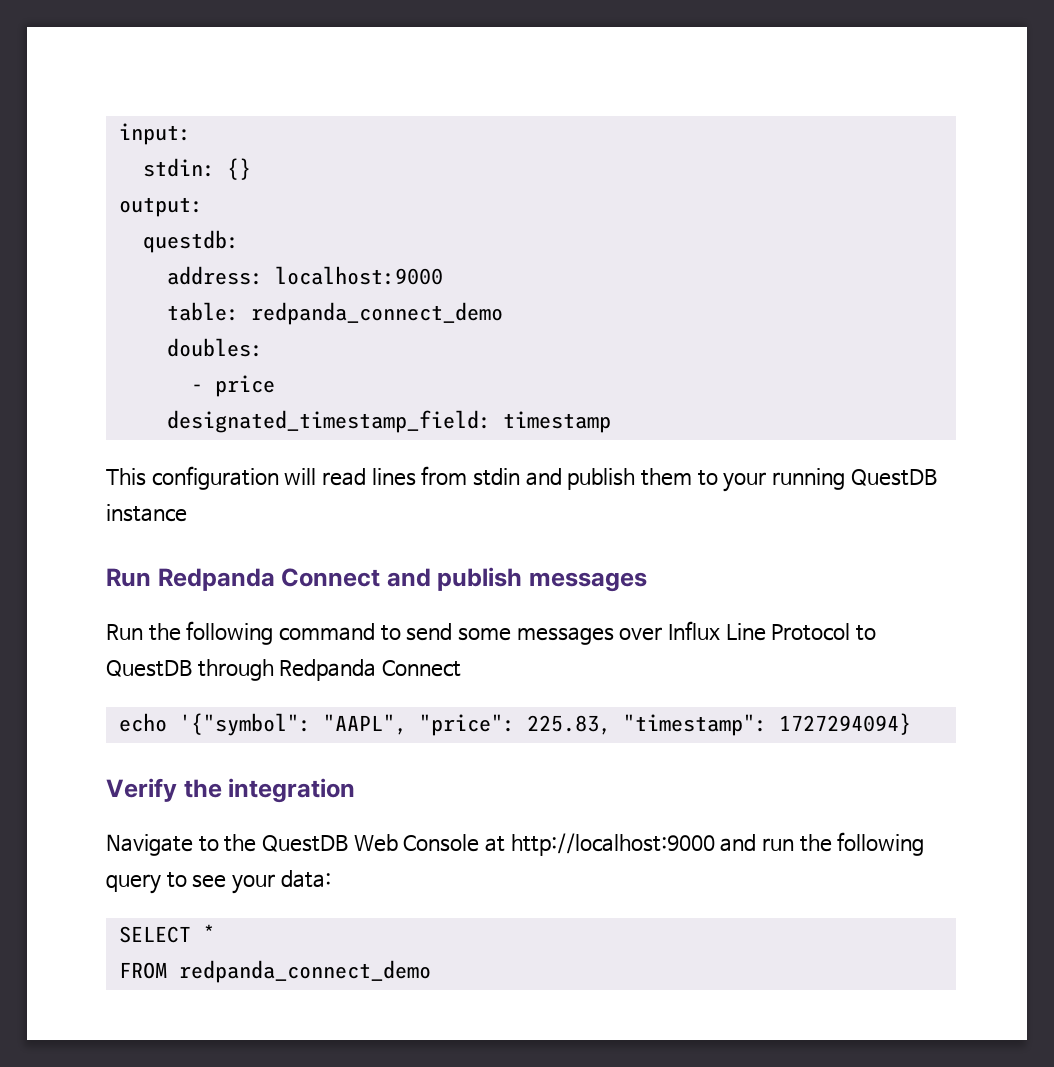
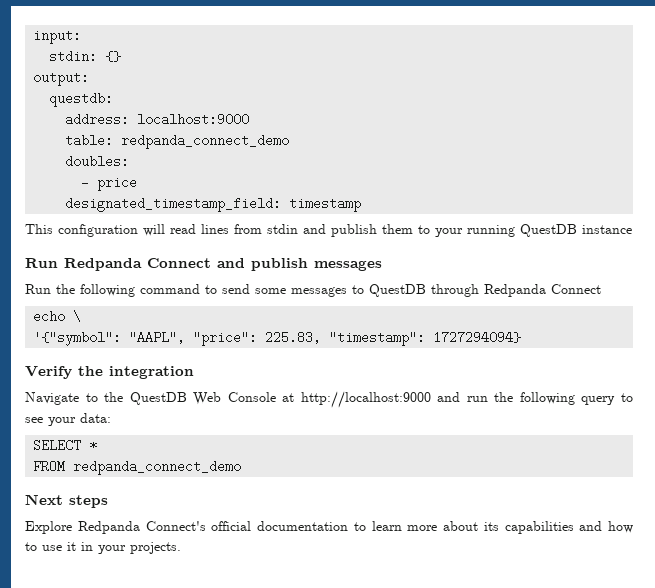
[619,621,851,641] over Influx Line Protocol -> (347, 292) none
(167, 722) none -> [73,310,82,323] \ //
(431, 971) none -> [25,494,108,508] [25,521,633,534] [25,542,181,554] // Next steps // Explore Redpanda Connect's official documentation to learn more about its capabilities and how to use it in your projects.

